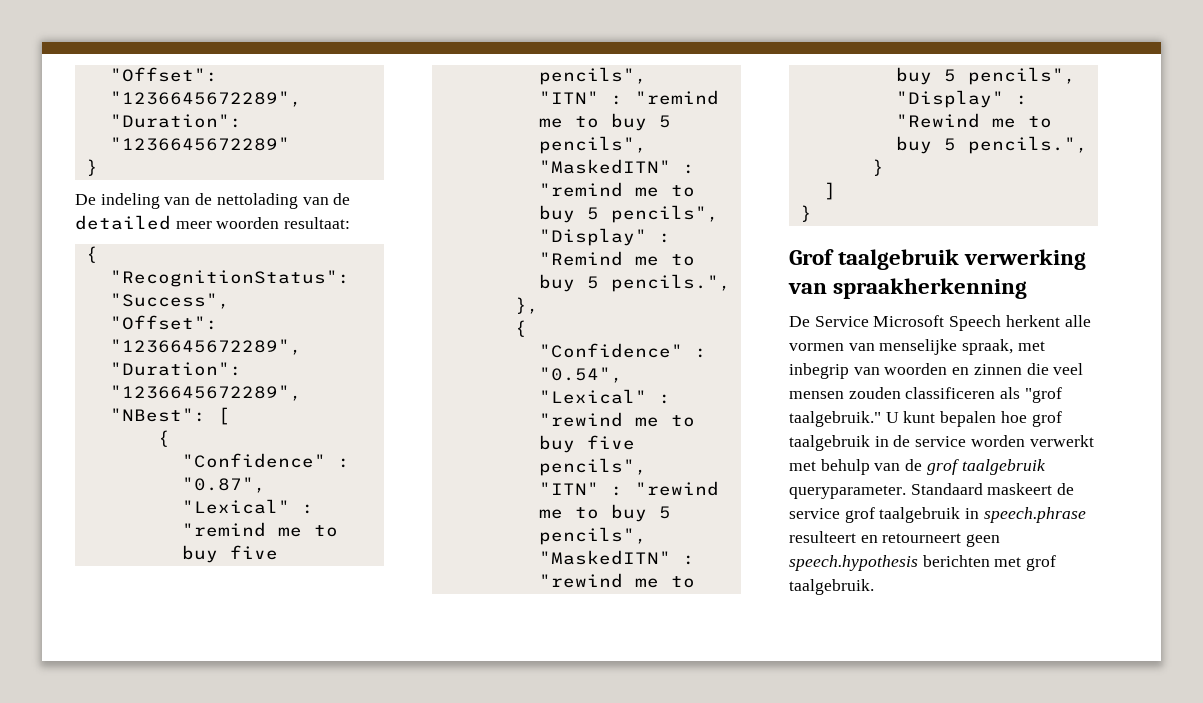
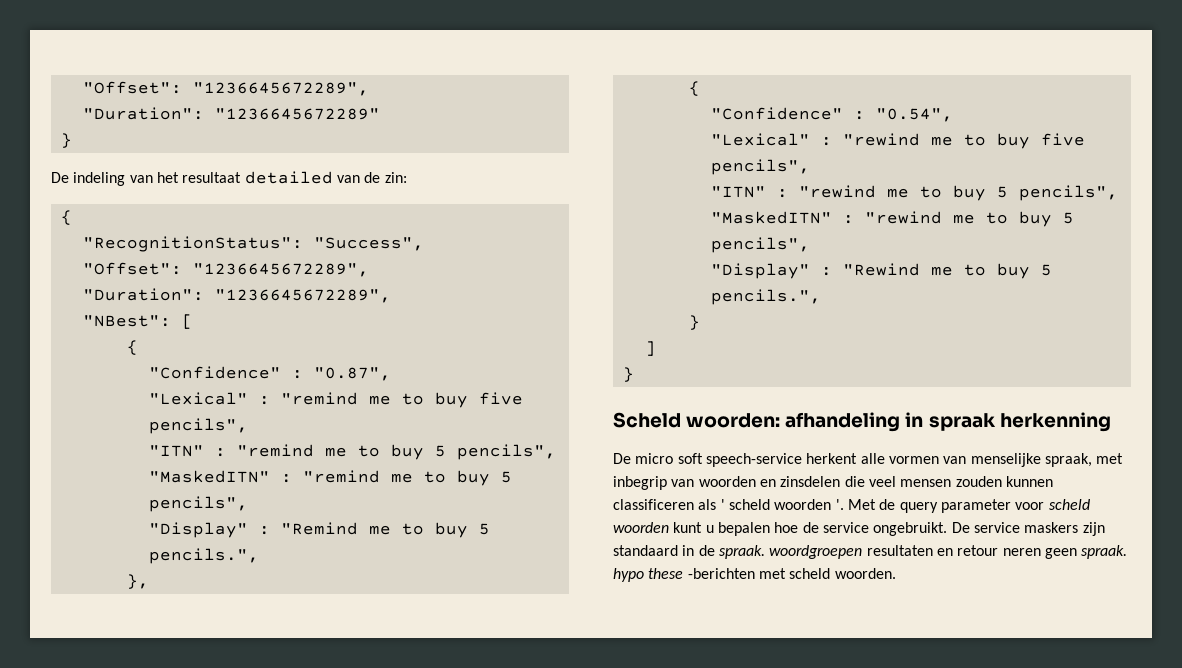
[195,193,351,209] [75,215,351,230] de nettolading van de detailed meer woorden resultaat: -> [156,171,407,184] het resultaat detailed van de zin:
[789,249,1087,270] [788,278,1028,299] [789,315,1002,331] Grof taalgebruik verwerking van spraakherkenning // De Service Microsoft Speech -> [613,412,1111,432] [613,453,802,467] Scheld woorden: afhandeling in spraak herkenning // De micro soft speech-service
[973,364,1022,375] zinnen -> [780,476,841,487] zinsdelen
(901, 393) none -> [1005,476,1053,487] kunnen
[1024,387,1062,403] [789,411,1062,427] [789,435,1094,451] [789,459,1046,475] [789,483,1075,499] [789,507,1086,523] [789,531,1001,547] [789,555,1057,571] [789,579,874,595] "grof taalgebruik." U kunt bepalen hoe grof taalgebruik in de service worden verwerkt met behulp van de grof taalgebruik queryparameter. Standaard maskeert de service grof taalgebruik in speech.phrase resulteert en retourneert geen speech.hypothesis berichten met grof taalgebruik. -> [720,499,1090,513] [613,522,1105,536] [613,545,1128,559] [613,568,896,582] ' scheld woorden '. Met de query parameter voor scheld woorden kunt u bepalen hoe de service ongebruikt. De service maskers zijn standaard in de spraak. woordgroepen resultaten en retour neren geen spraak. hypo these -berichten met scheld woorden.

